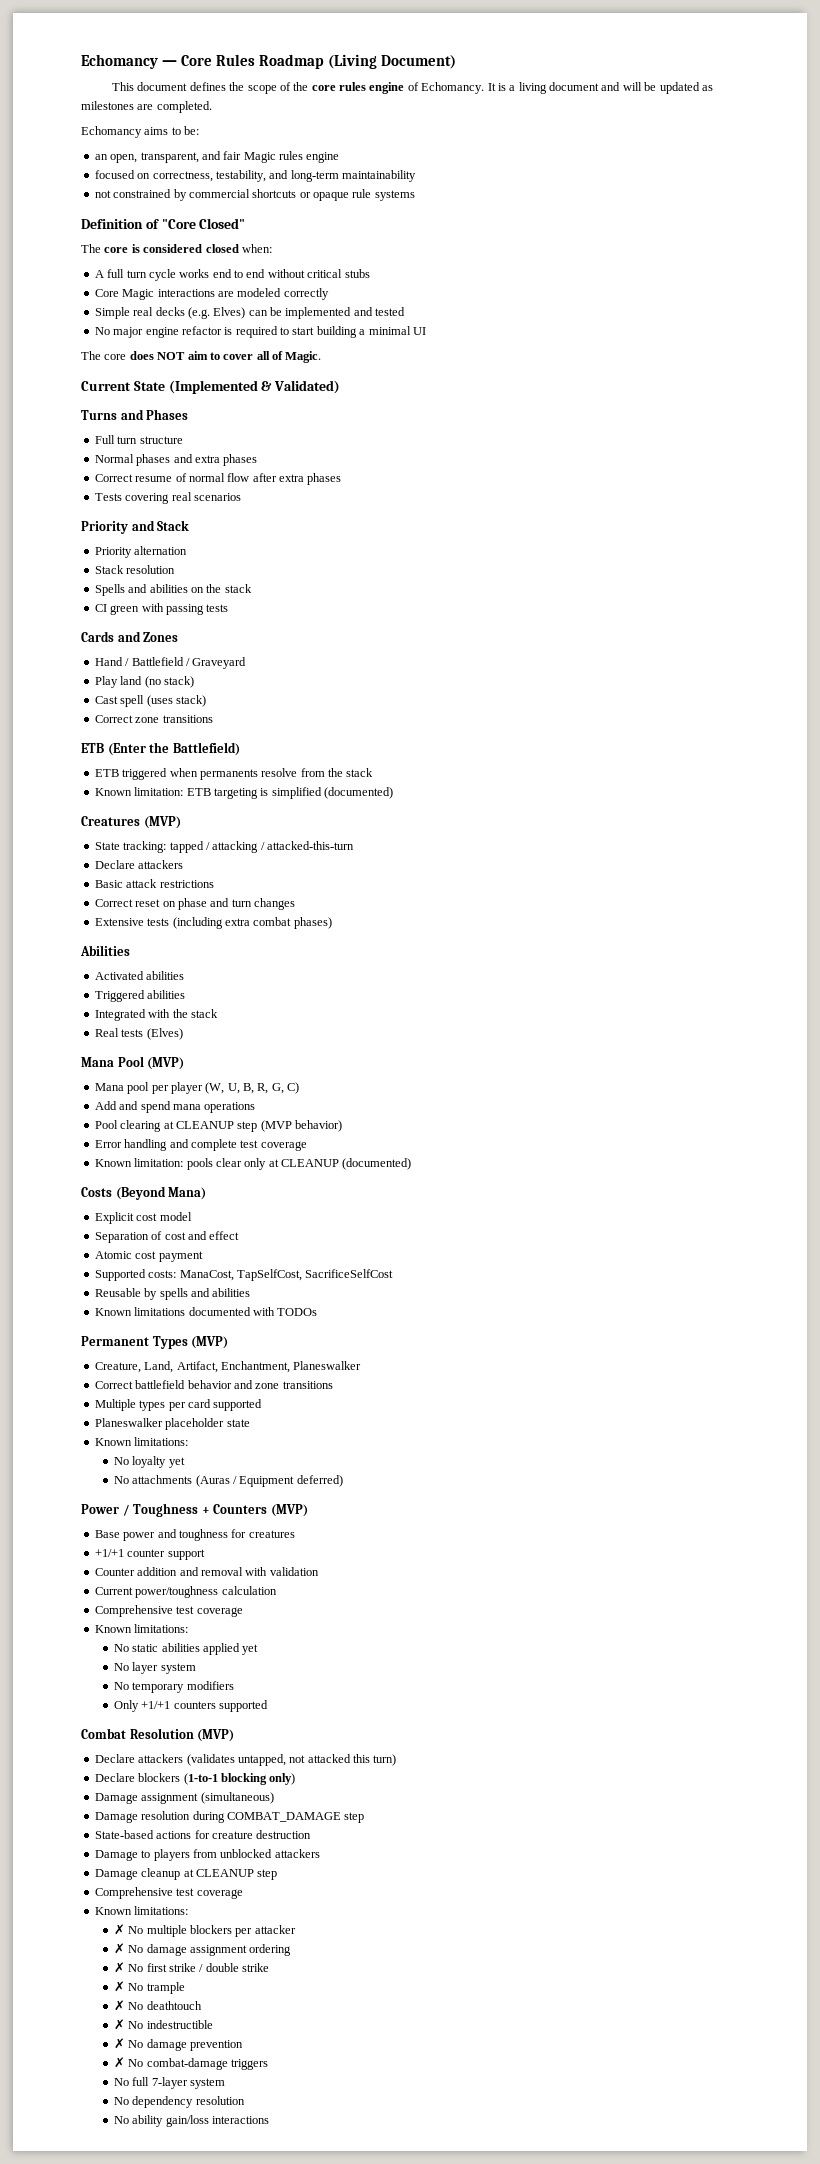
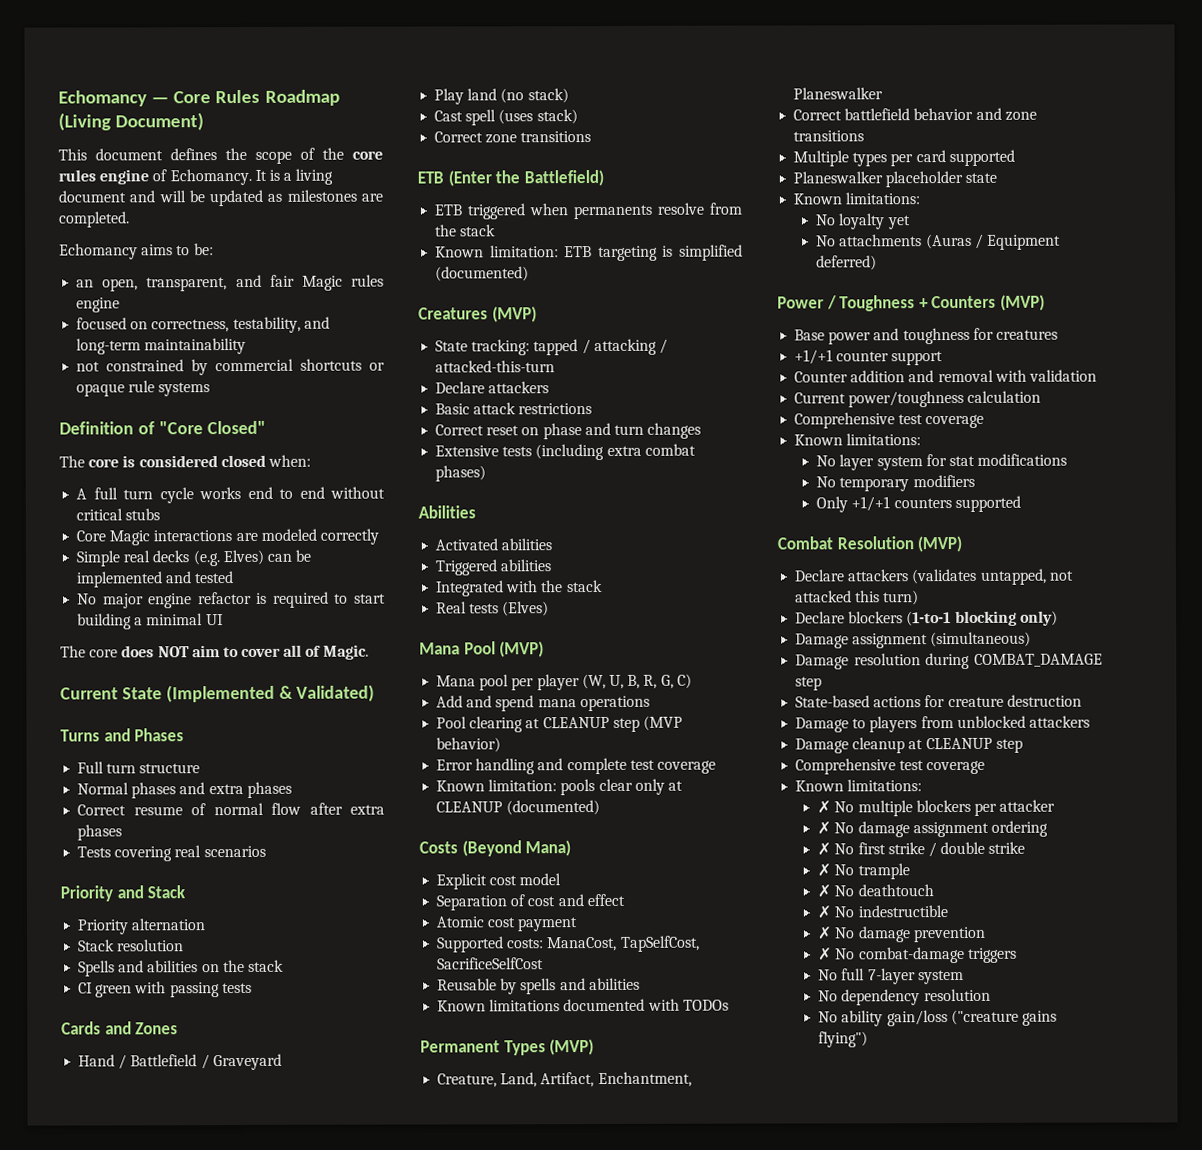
[113,1643,259,1655] // No static abilities applied yet -> (922, 439) none
(196, 1668) none -> [925,453,1068,467] for stat modifications
[211,2116,269,2124] interactions -> [950,1009,1057,1026] [818,1031,869,1048] ("creature gains flying")

